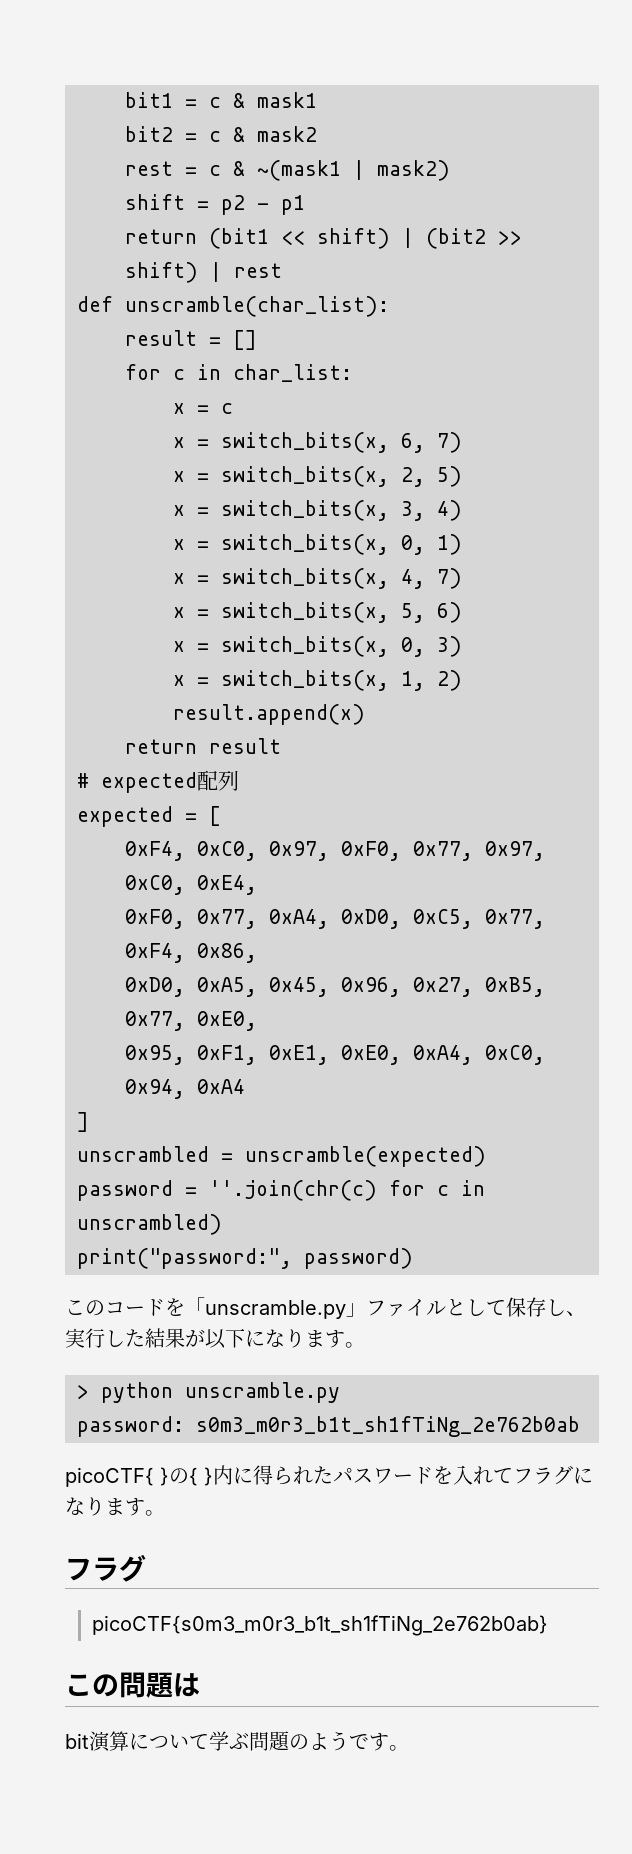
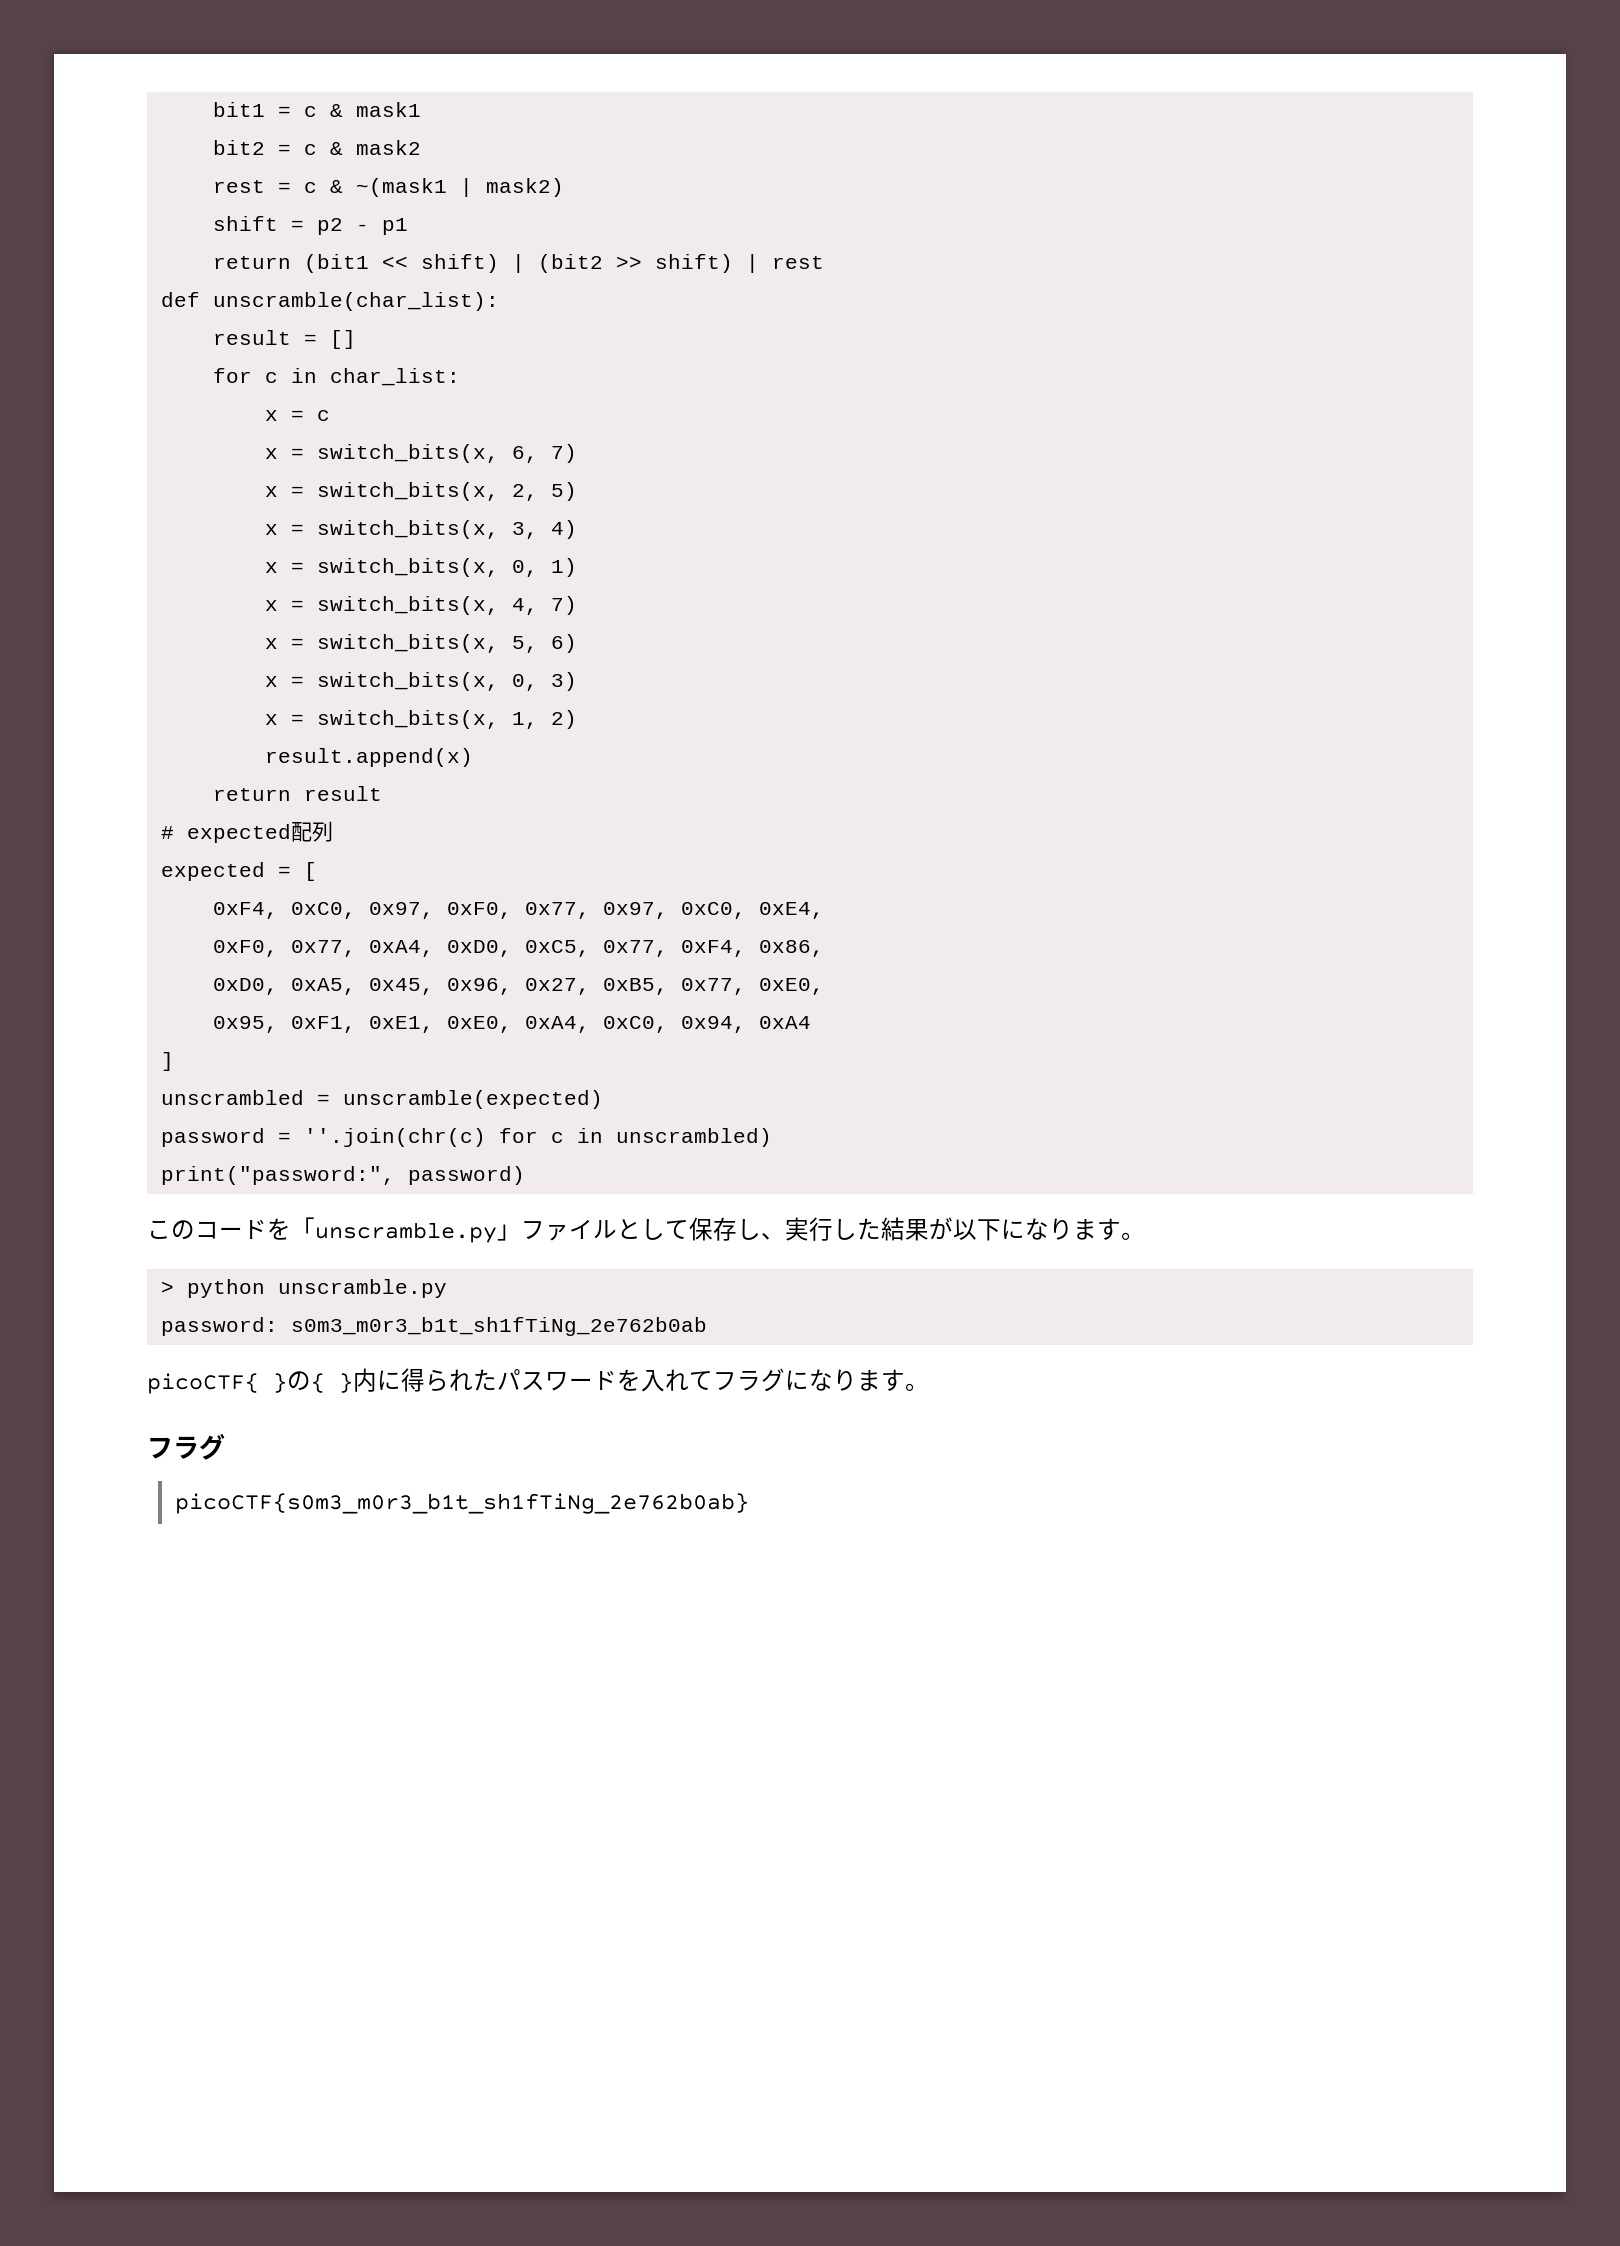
[65,1672,200,1698] [65,1731,409,1752] // この問題は // bit演算について学ぶ問題のようです。 -> (749, 1503) none

